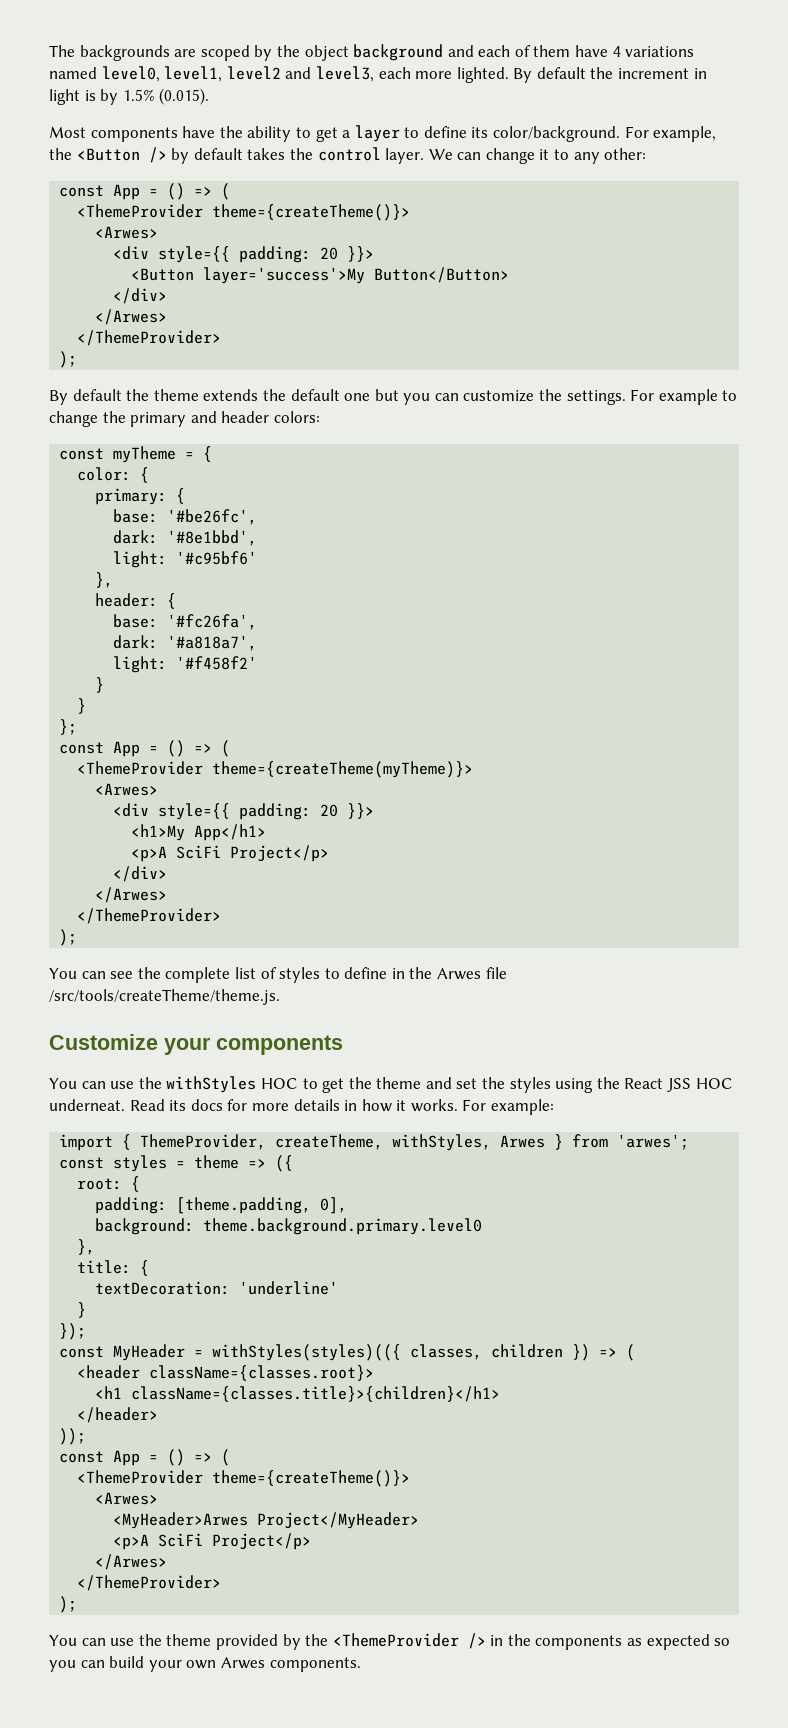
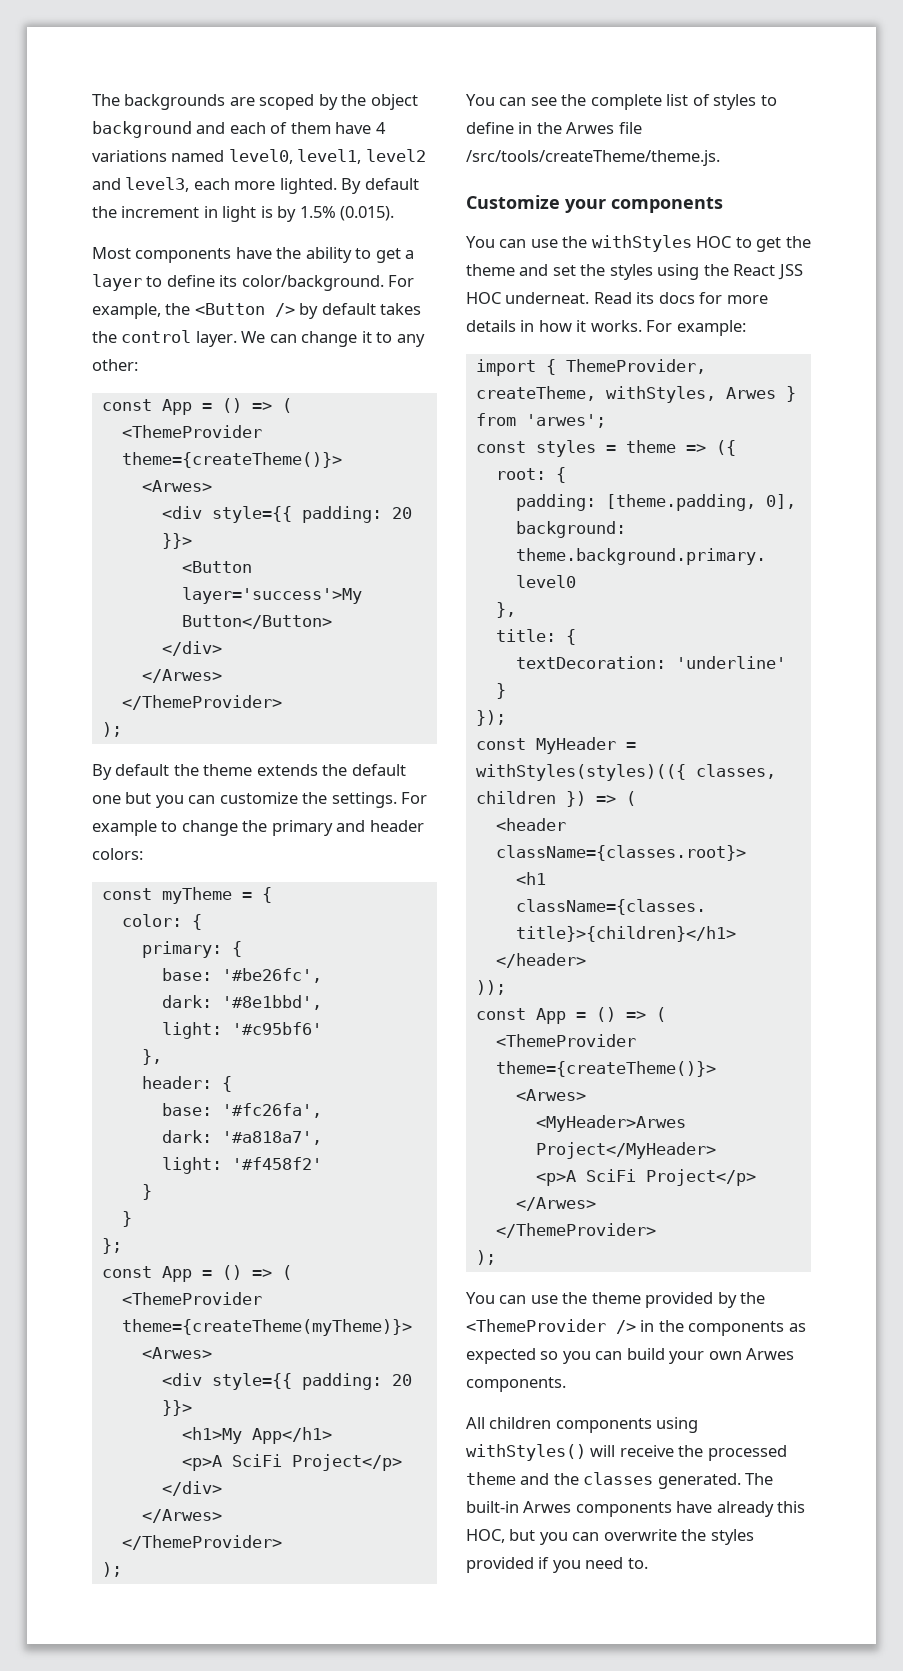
(361, 1664) none -> [466,1417,699,1433] [466,1444,787,1461] [466,1472,774,1489] [466,1501,806,1517] [466,1529,754,1545] [466,1557,648,1573] // All children components using withStyles() will receive the processed theme and the classes generated. The built-in Arwes components have already this HOC, but you can overwrite the styles provided if you need to.

